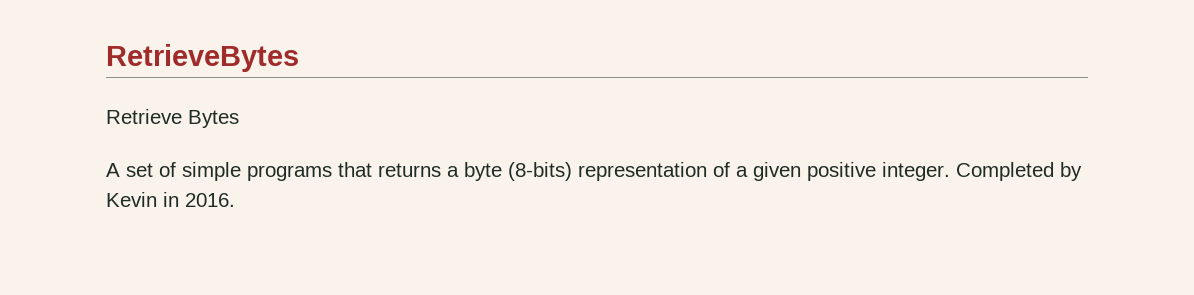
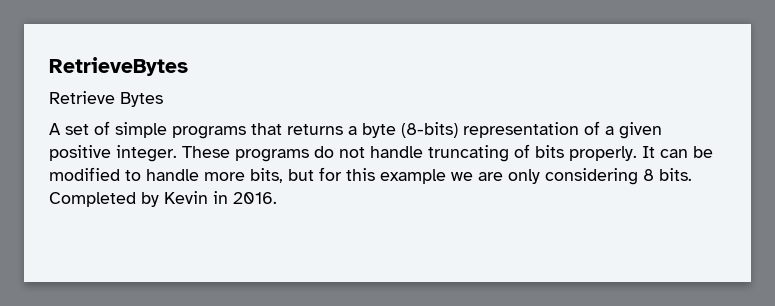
(950, 171) none -> [182,144,713,162] [49,167,692,185] These programs do not handle truncating of bits properly. It can be modified to handle more bits, but for this example we are only considering 8 bits.

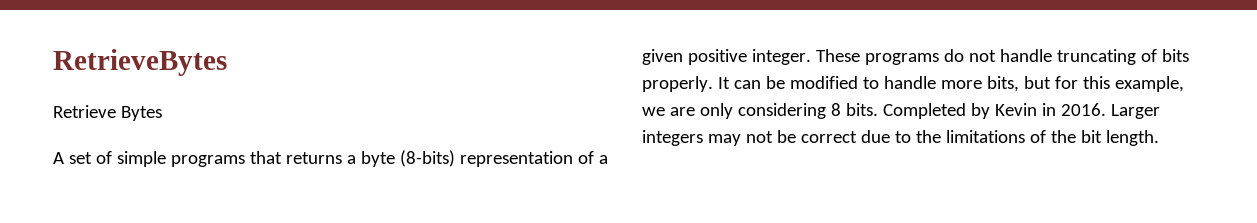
[380,169,446,184] example -> [1114,76,1184,92] example,
(277, 198) none -> [1110,104,1160,119] [642,130,1159,146] Larger integers may not be correct due to the limitations of the bit length.

